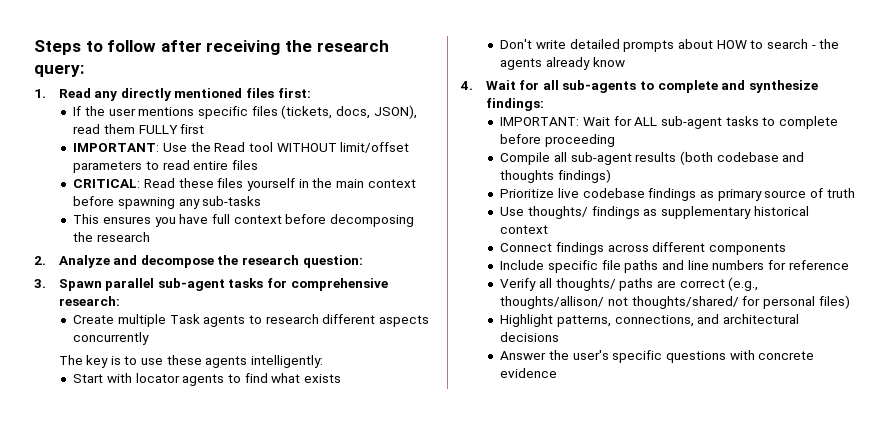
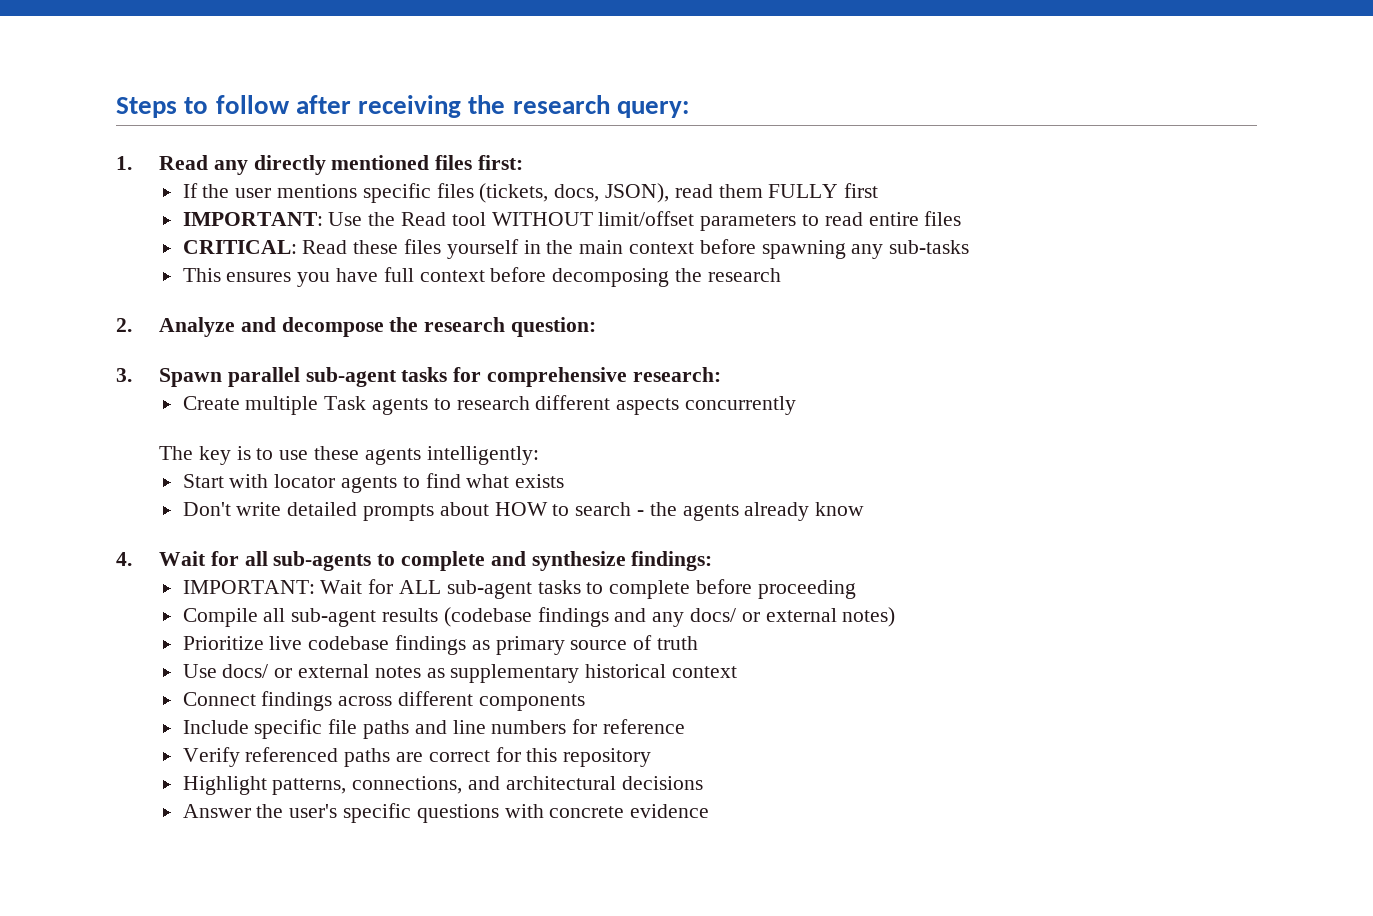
[679,151,805,165] [500,169,612,183] (both codebase and thoughts findings) -> [443,607,896,627] (codebase findings and any docs/ or external notes)
[528,206,640,219] thoughts/ findings -> [222,664,421,678] docs/ or external notes
[539,278,616,291] all thoughts/ -> [245,747,339,762] referenced
[728,277,759,291] [500,295,850,309] (e.g., thoughts/allison/ not thoughts/shared/ for personal files) -> [495,747,652,767] for this repository

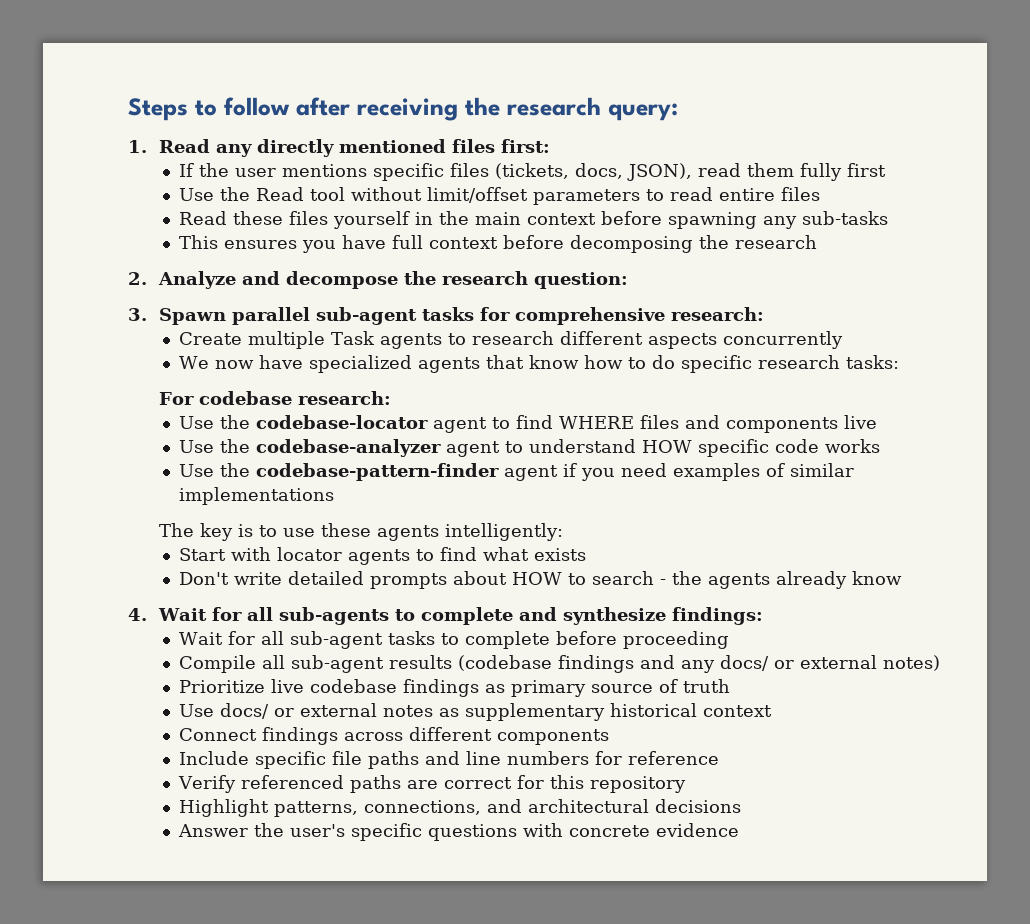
[768,184,839,198] FULLY -> [800,163,843,181] fully
[182,212,323,226] IMPORTANT: -> (887, 170) none
[491,212,593,226] WITHOUT -> [351,187,423,201] without
[182,240,297,254] CRITICAL: -> (821, 194) none
(797, 405) none -> [179,355,900,373] [159,391,392,405] [179,415,878,433] [179,439,881,457] [179,463,855,481] [179,487,335,505] // We now have specialized agents that know how to do specific research tasks: // For codebase research: // Use the codebase-locator agent to find WHERE files and components live // Use the codebase-analyzer agent to understand HOW specific code works // Use the codebase-pattern-finder agent if you need examples of similar implementations
[182,579,442,594] IMPORTANT: Wait for ALL -> [179,631,285,645] Wait for all

